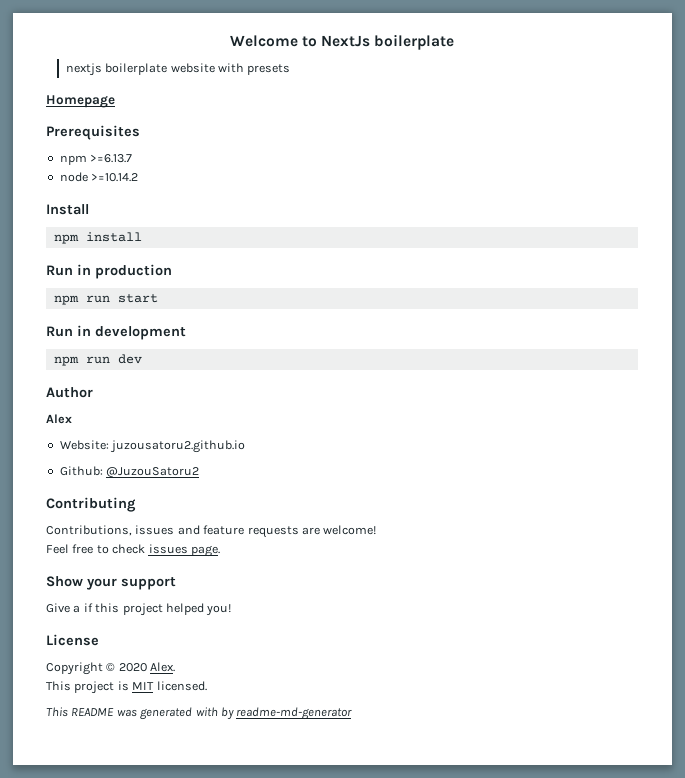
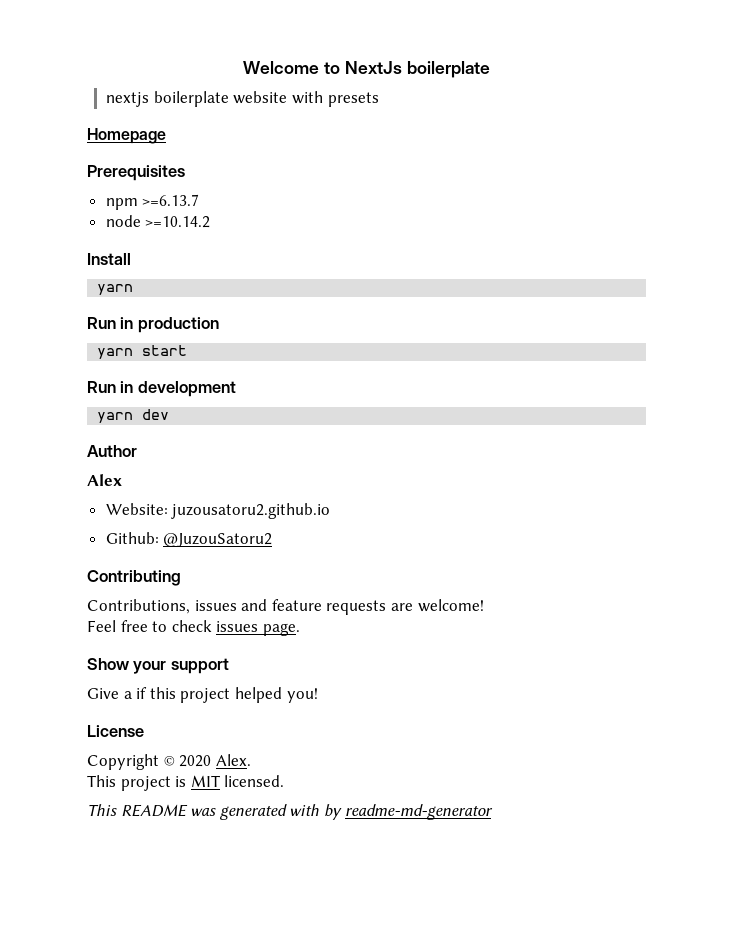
[53,232,142,244] npm install -> [97,284,134,295] yarn
[53,295,110,305] npm run -> [97,348,134,359] yarn
[53,356,110,366] npm run -> [97,412,134,423] yarn

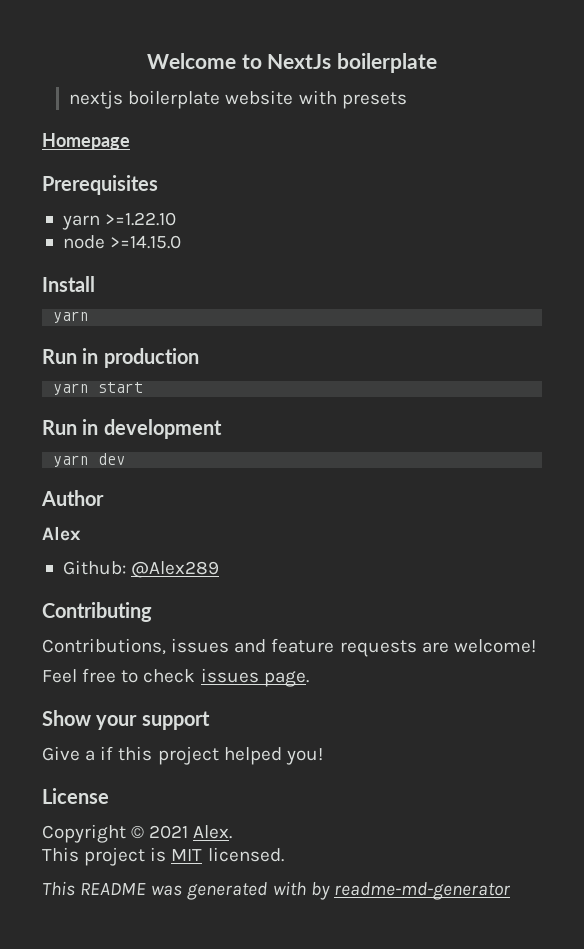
[105,194,200,210] npm >=6.13.7 -> [61,212,177,230] yarn >=1.22.10
[145,216,211,228] >=10.14.2 -> [110,235,182,249] >=14.15.0
[105,503,331,519] // Website: juzousatoru2.github.io -> (81, 533) none
[163,533,273,547] @JuzouSatoru2 -> [131,561,220,578] @Alex289
[179,755,212,767] 2020 -> [149,825,189,839] 2021

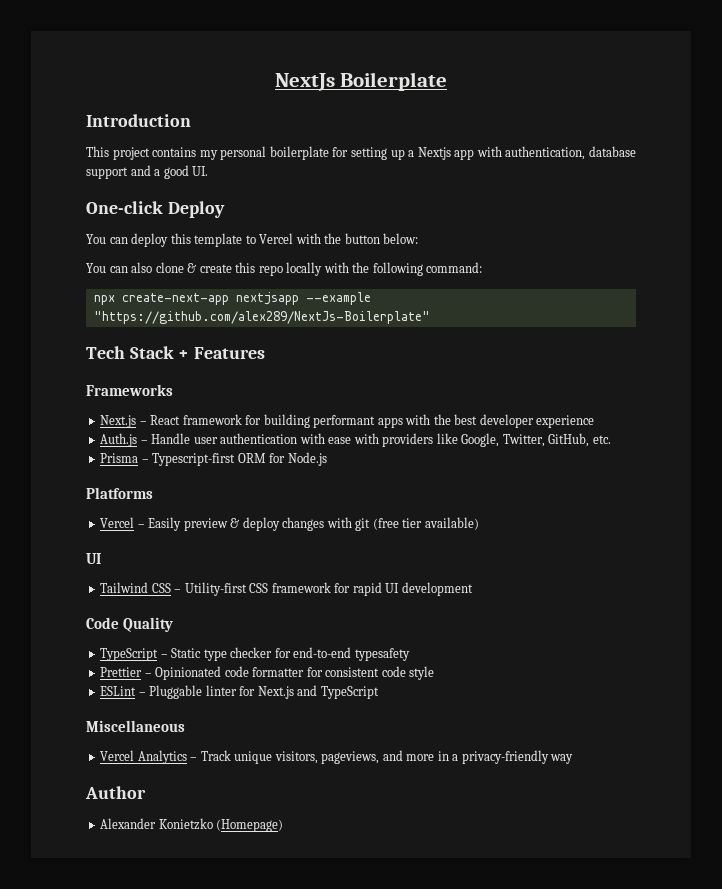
[146,53,438,73] [69,90,407,109] [42,133,130,150] [42,175,158,195] [61,212,177,230] [62,235,182,249] [42,276,95,292] [53,311,90,323] [42,348,199,368] [53,382,144,395] [42,419,222,439] [53,453,126,467] [41,490,104,506] [42,526,81,541] [62,560,220,578] [42,602,152,622] [42,638,536,657] [42,668,309,687] [42,710,210,730] [42,746,323,765] [42,788,109,804] [42,824,233,843] [42,847,284,866] [42,881,511,900] Welcome to NextJs boilerplate // nextjs boilerplate website with presets // Homepage // Prerequisites // yarn >=1.22.10 // node >=14.15.0 // Install // yarn // Run in production // yarn start // Run in development // yarn dev // Author // Alex // Github: @Alex289 // Contributing // Contributions, issues and feature requests are welcome! // Feel free to check issues page. // Show your support // Give a if this project helped you! // License // Copyright © 2021 Alex. // This project is MIT licensed. // This README was generated with by readme-md-generator -> [274,72,448,91] [86,114,191,127] [86,146,636,160] [86,165,209,179] [86,201,225,218] [86,233,419,247] [86,262,483,276] [93,292,371,305] [93,311,430,324] [86,346,266,359] [86,384,173,396] [100,414,595,428] [100,433,611,447] [100,452,327,466] [86,487,153,499] [100,517,479,531] [86,553,101,564] [100,582,473,596] [86,617,174,632] [100,647,410,661] [100,666,435,680] [100,685,379,699] [86,720,185,732] [100,750,574,764] [85,786,146,799] [100,818,284,832] NextJs Boilerplate // Introduction // This project contains my personal boilerplate for setting up a Nextjs app with authentication, database support and a good UI. // One-click Deploy // You can deploy this template to Vercel with the button below: // You can also clone & create this repo locally with the following command: // npx create-next-app nextjsapp --example "https://github.com/alex289/NextJs-Boilerplate" // Tech Stack + Features // Frameworks // Next.js – React framework for building performant apps with the best developer experience // Auth.js – Handle user authentication with ease with providers like Google, Twitter, GitHub, etc. // Prisma – Typescript-first ORM for Node.js // Platforms // Vercel – Easily preview & deploy changes with git (free tier available) // UI // Tailwind CSS – Utility-first CSS framework for rapid UI development // Code Quality // TypeScript – Static type checker for end-to-end typesafety // Prettier – Opinionated code formatter for consistent code style // ESLint – Pluggable linter for Next.js and TypeScript // Miscellaneous // Vercel Analytics – Track unique visitors, pageviews, and more in a privacy-friendly way // Author // Alexander Konietzko (Homepage)

